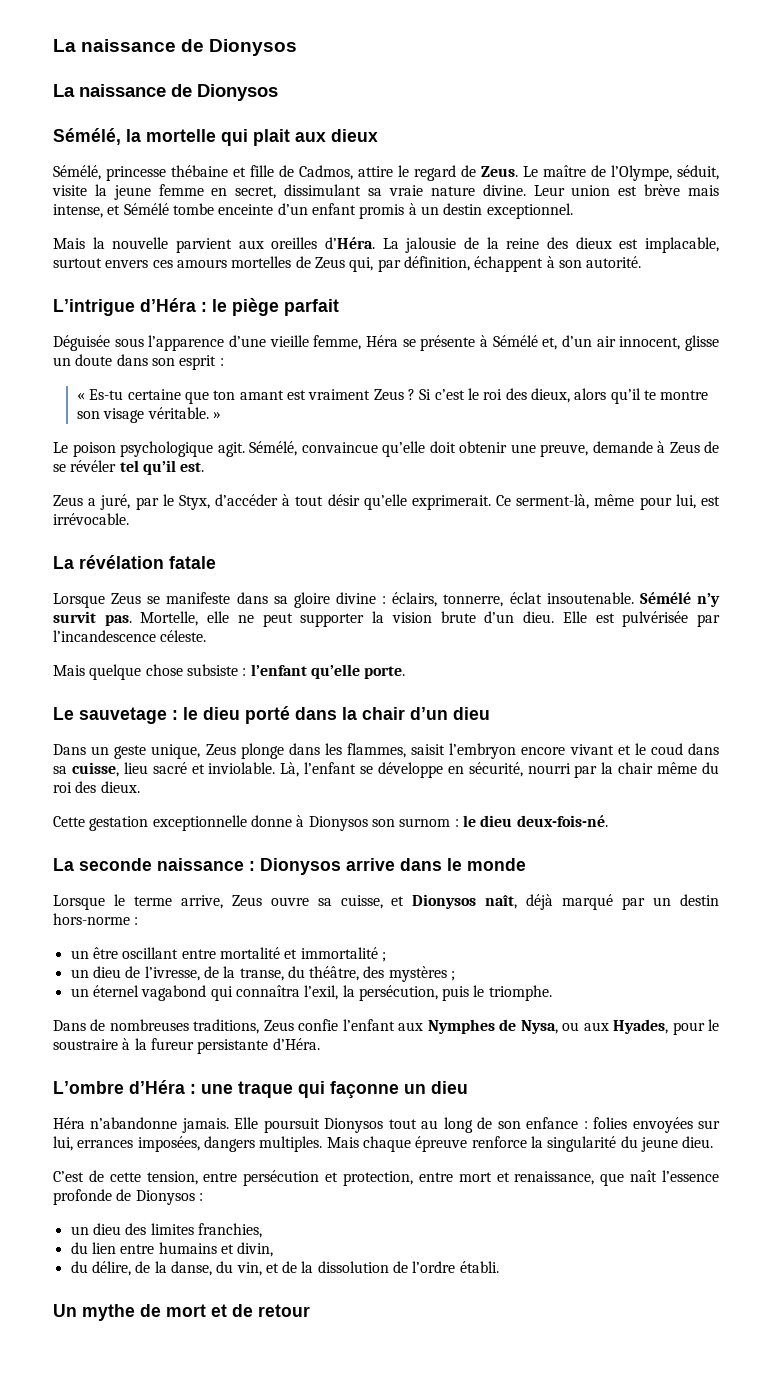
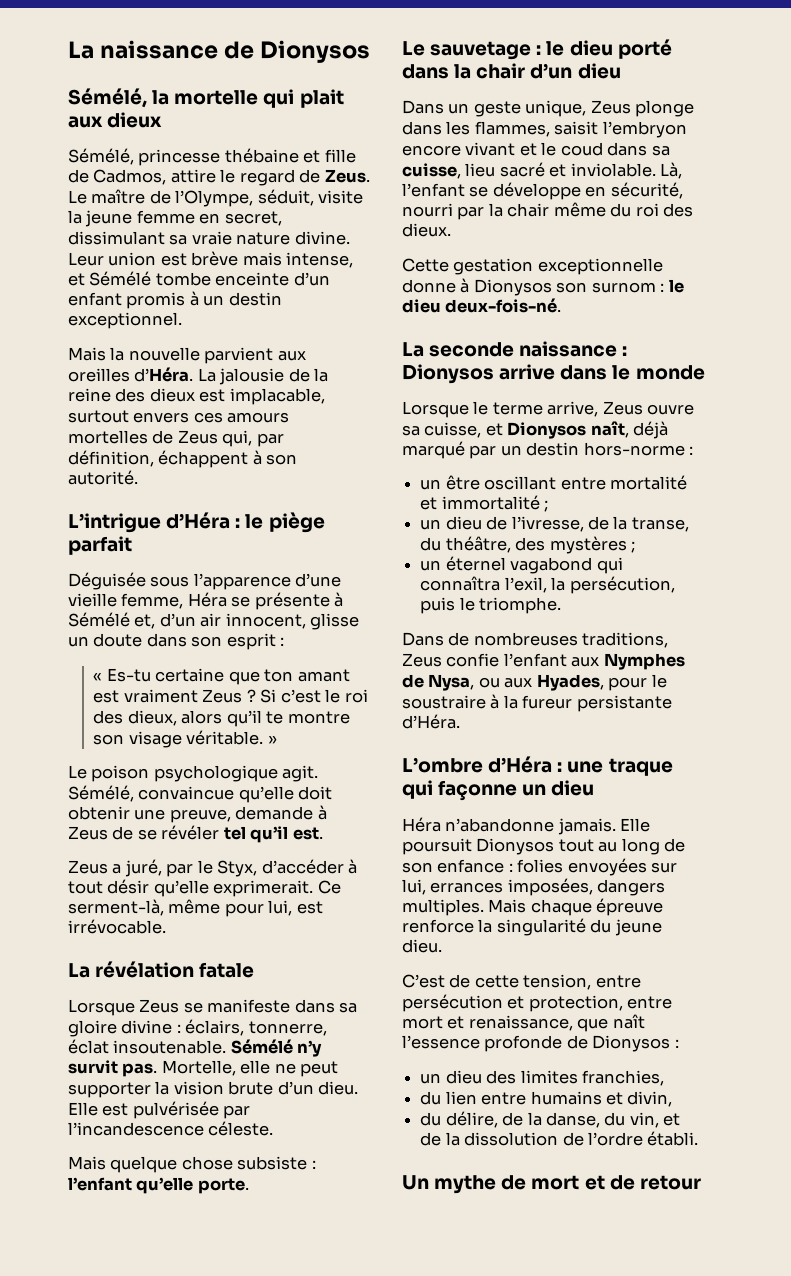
[53,39,298,56] [53,84,278,101] La naissance de Dionysos // La naissance de Dionysos -> [68,40,371,63] La naissance de Dionysos

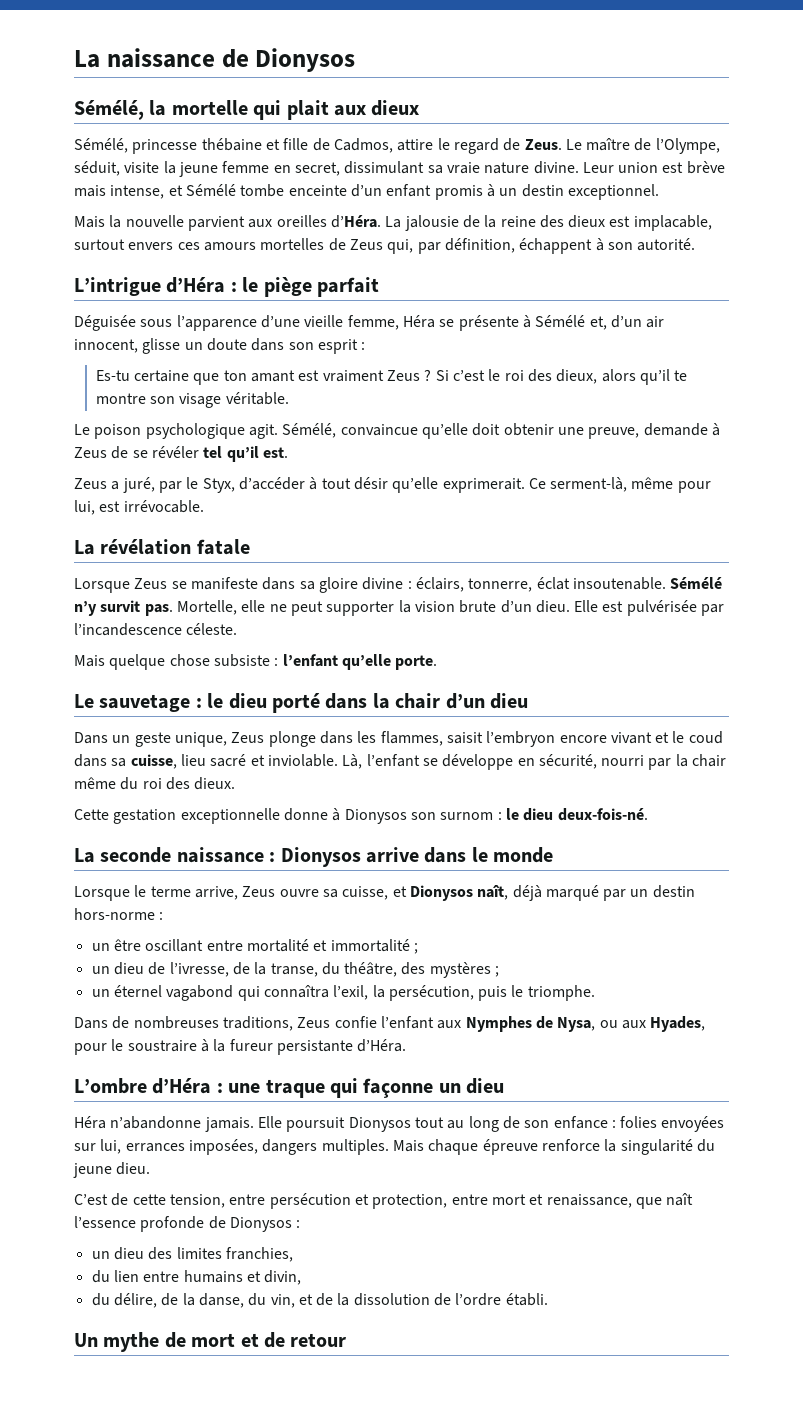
[93,673,103,681] « -> (366, 346) none
[267,736,277,744] » -> (289, 398) none

